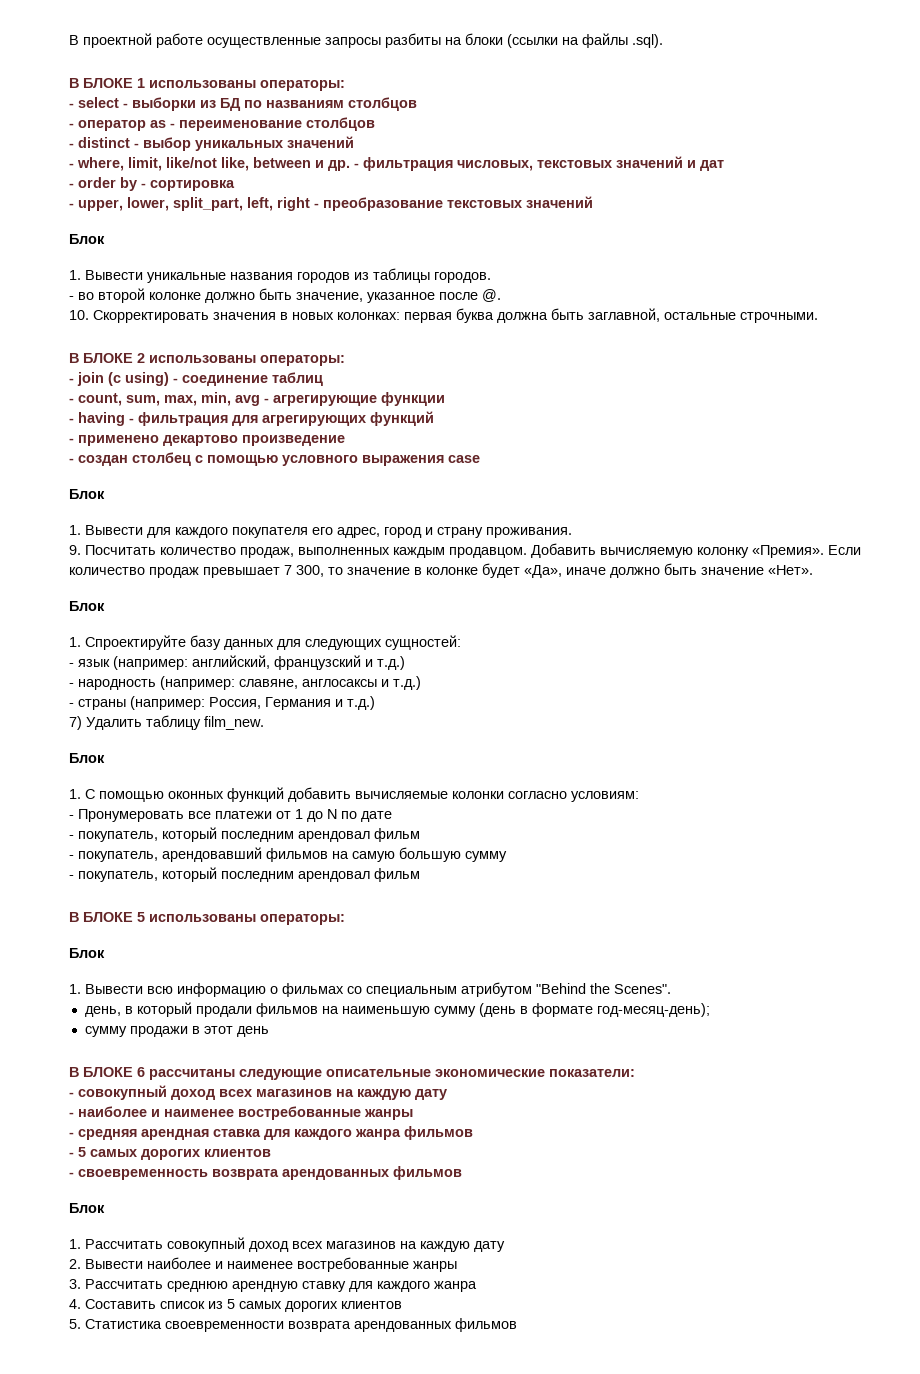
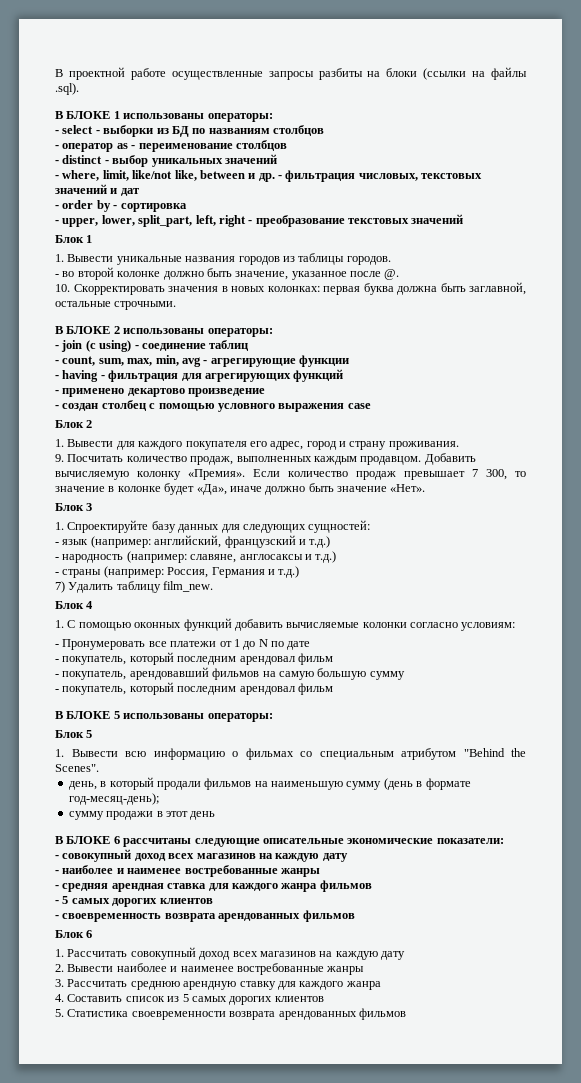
(105, 239) none -> [86,235,93,243] 1
(105, 494) none -> [86,420,93,428] 2
(105, 606) none -> [86,503,93,511] 3
(105, 758) none -> [86,601,94,609] 4
(105, 953) none -> [86,730,93,738] 5
(105, 1208) none -> [86,930,93,938] 6

